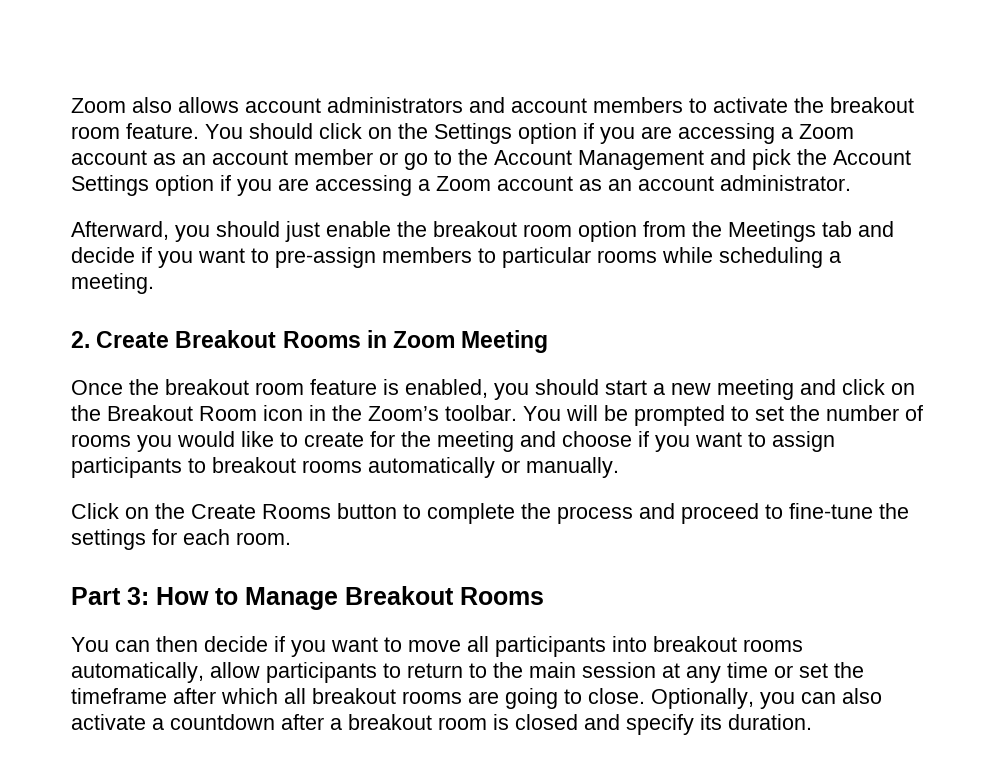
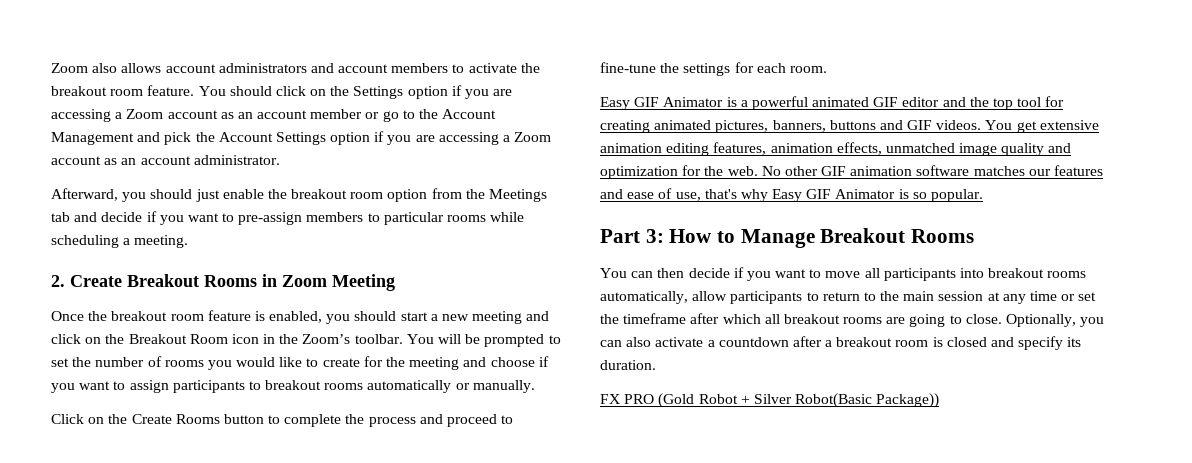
(291, 538) none -> [600,96,1065,110] [600,120,1099,133] [600,142,1072,156] [600,165,1104,179] [600,188,984,202] // Easy GIF Animator is a powerful animated GIF editor and the top tool for creating animated pictures, banners, buttons and GIF videos. You get extensive animation editing features, animation effects, unmatched image quality and optimization for the web. No other GIF animation software matches our features and ease of use, that's why Easy GIF Animator is so popular.
(812, 722) none -> [600,393,940,408] // FX PRO (Gold Robot + Silver Robot(Basic Package))

